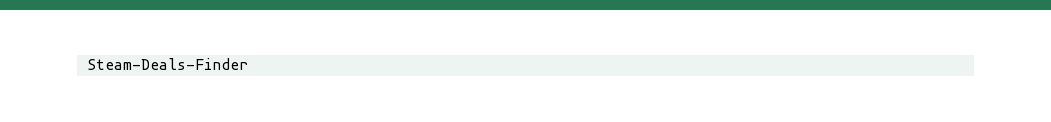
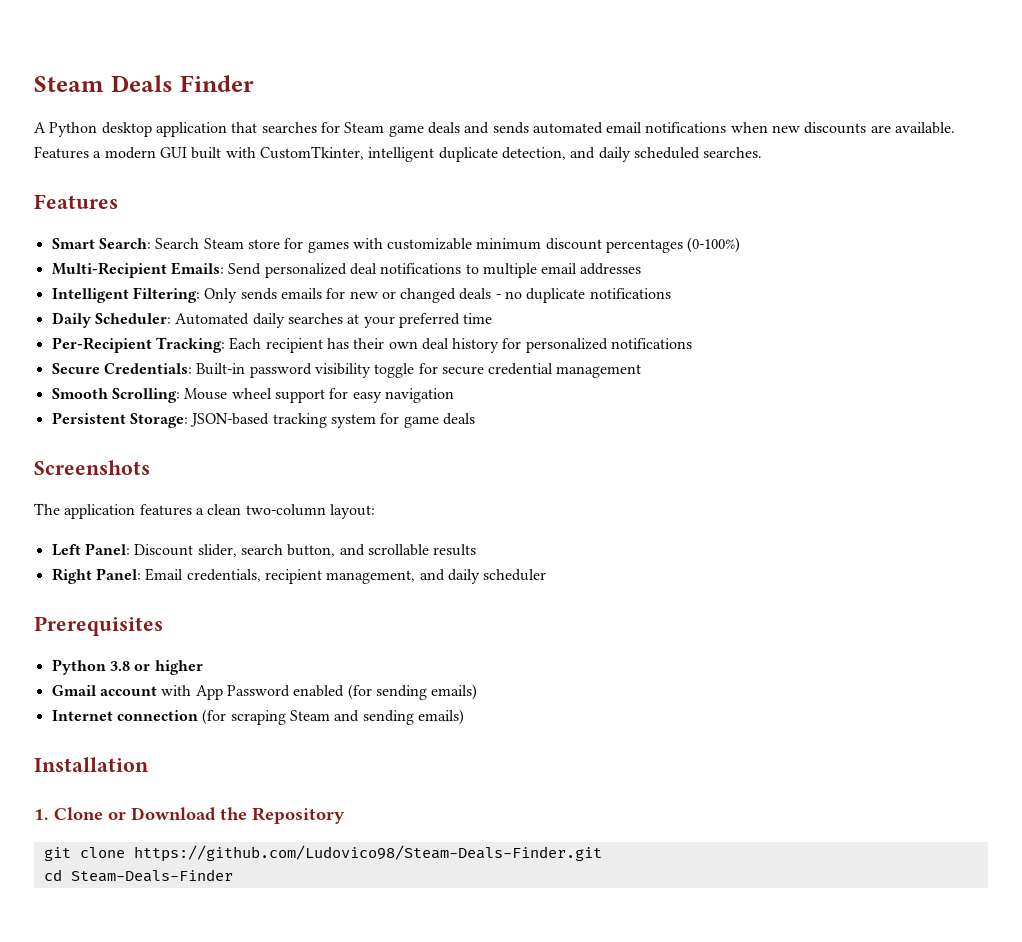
(87, 64) none -> [34,75,254,92] [34,122,956,137] [34,146,763,162] [34,194,118,209] [51,237,741,253] [51,262,642,278] [51,287,671,303] [51,312,493,328] [51,337,693,353] [51,363,642,378] [51,388,454,403] [51,412,475,428] [34,460,150,475] [34,503,375,519] [51,543,477,557] [51,568,547,584] [34,616,163,636] [51,659,203,675] [51,684,478,700] [51,709,464,725] [34,757,149,772] [34,807,345,824] [43,845,602,862] [43,869,62,881] Steam Deals Finder // A Python desktop application that searches for Steam game deals and sends automated email notifications when new discounts are available. Features a modern GUI built with CustomTkinter, intelligent duplicate detection, and daily scheduled searches. // Features // Smart Search: Search Steam store for games with customizable minimum discount percentages (0-100%) // Multi-Recipient Emails: Send personalized deal notifications to multiple email addresses // Intelligent Filtering: Only sends emails for new or changed deals - no duplicate notifications // Daily Scheduler: Automated daily searches at your preferred time // Per-Recipient Tracking: Each recipient has their own deal history for personalized notifications // Secure Credentials: Built-in password visibility toggle for secure credential management // Smooth Scrolling: Mouse wheel support for easy navigation // Persistent Storage: JSON-based tracking system for game deals // Screenshots // The application features a clean two-column layout: // Left Panel: Discount slider, search button, and scrollable results // Right Panel: Email credentials, recipient management, and daily scheduler // Prerequisites // Python 3.8 or higher // Gmail account with App Password enabled (for sending emails) // Internet connection (for scraping Steam and sending emails) // Installation // 1. Clone or Download the Repository // git clone https://github.com/Ludovico98/Steam-Deals-Finder.git // cd

